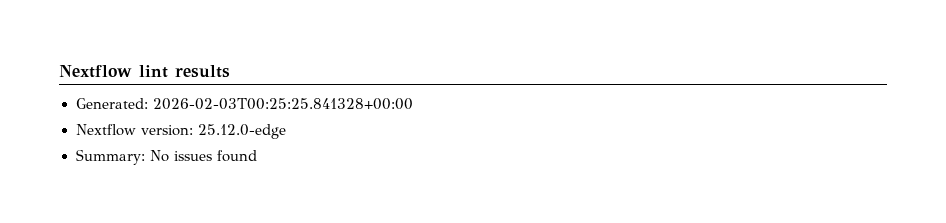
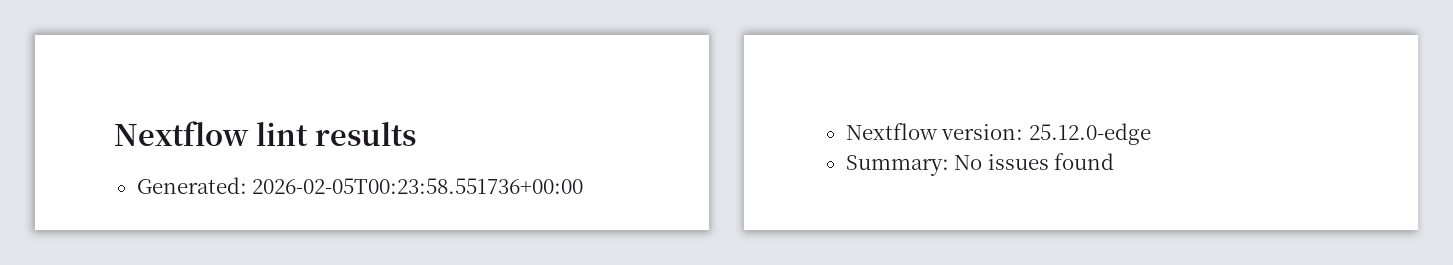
[152,98,413,110] 2026-02-03T00:25:25.841328+00:00 -> [252,178,584,194] 2026-02-05T00:23:58.551736+00:00

